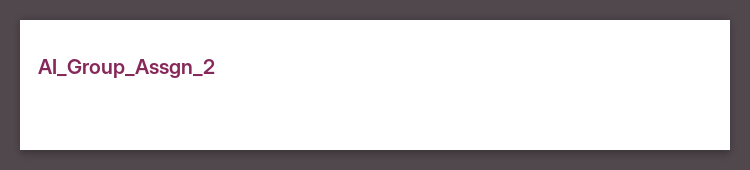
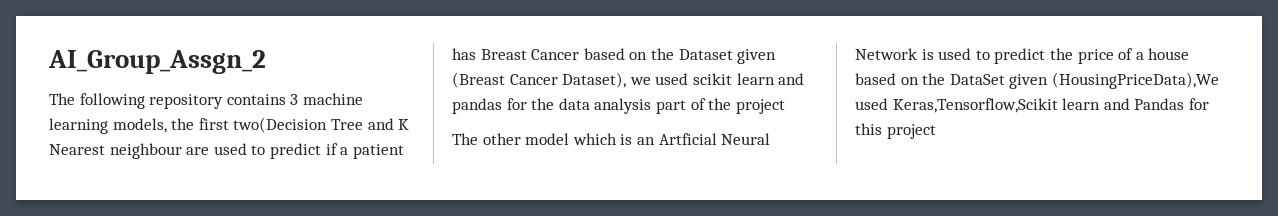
(215, 68) none -> [49,93,363,109] [49,117,410,134] [49,143,404,159] [452,48,777,64] [452,72,805,88] [452,98,785,114] [452,133,771,145] [855,48,1190,64] [855,72,1219,89] [855,98,1209,113] [855,123,936,139] // The following repository contains 3 machine learning models, the first two(Decision Tree and K Nearest neighbour are used to predict if a patient has Breast Cancer based on the Dataset given (Breast Cancer Dataset), we used scikit learn and pandas for the data analysis part of the project // The other model which is an Artficial Neural Network is used to predict the price of a house based on the DataSet given (HousingPriceData),We used Keras,Tensorflow,Scikit learn and Pandas for this project

